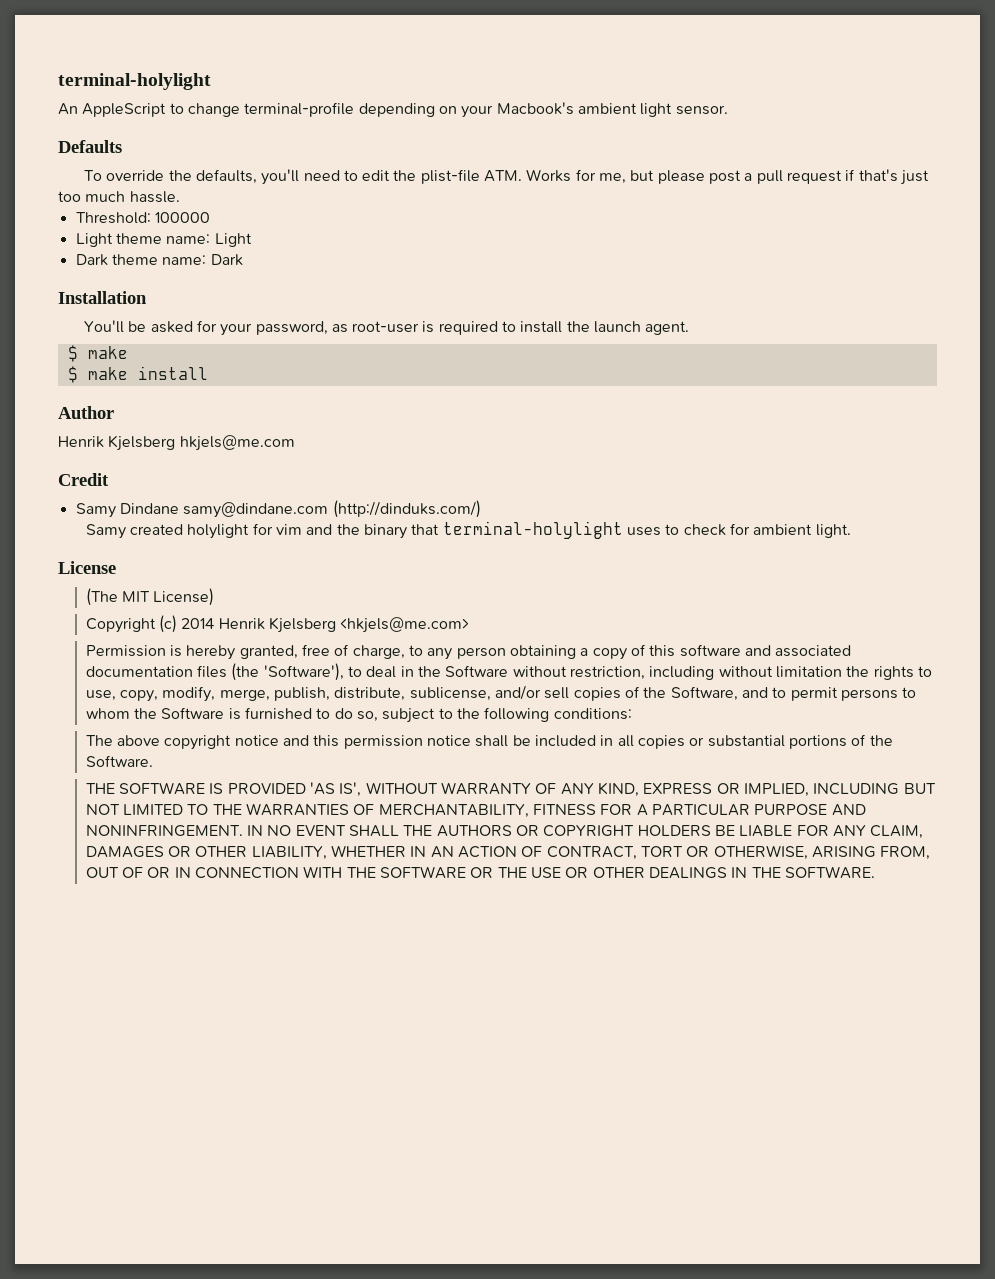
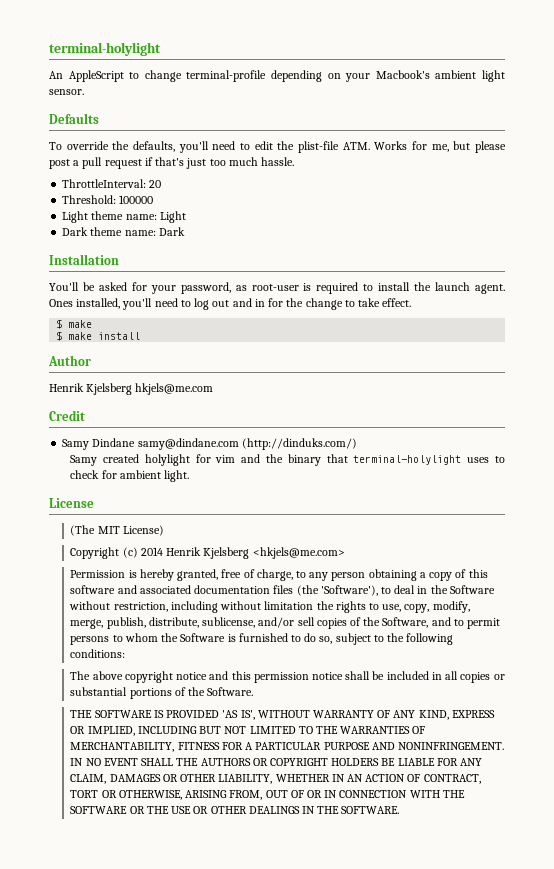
(180, 197) none -> [62,179,162,188] // ThrottleInterval: 20
(690, 328) none -> [49,298,412,310] Ones installed, you'll need to log out and in for the change to take effect.

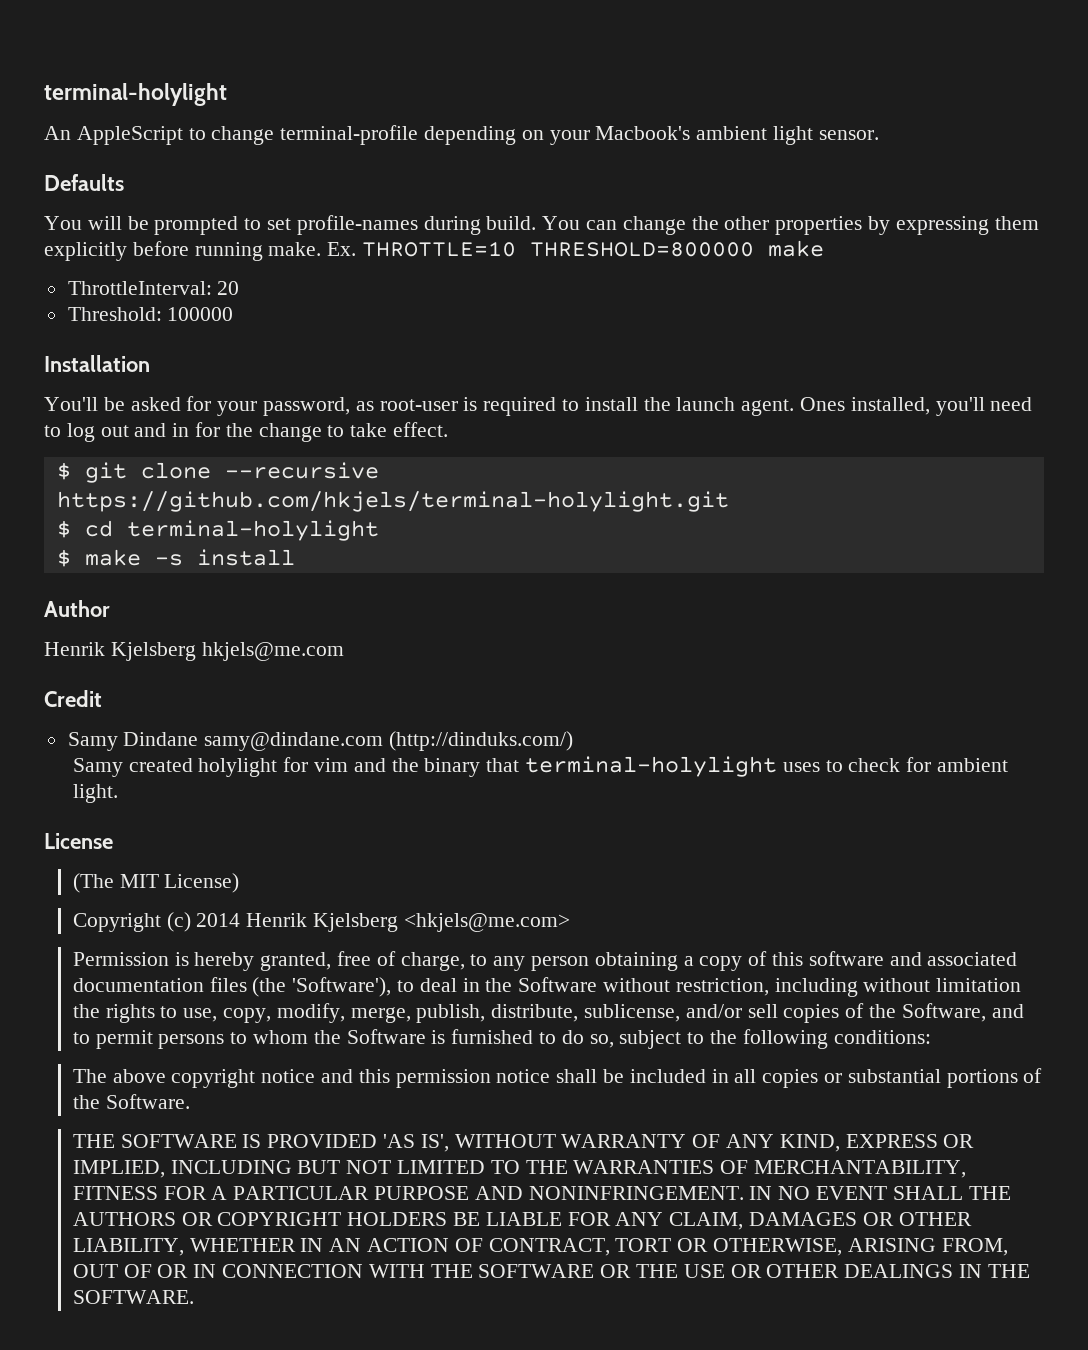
[49,141,507,153] [49,157,295,169] [62,179,162,188] [62,195,154,204] [62,211,186,223] [62,227,185,236] To override the defaults, you'll need to edit the plist-file ATM. Works for me, but please post a pull request if that's just too much hassle. // ThrottleInterval: 20 // Threshold: 100000 // Light theme name: Light // Dark theme name: Dark -> [44,215,1039,235] [44,240,825,261] [67,281,240,295] [67,307,234,321] You will be prompted to set profile-names during build. You can change the other properties by expressing them explicitly before running make. Ex. THROTTLE=10 THRESHOLD=800000 make // ThrottleInterval: 20 // Threshold: 100000
[68,320,93,328] [56,331,93,341] make // $ make -> [84,462,379,483] [56,491,729,512] [56,520,379,541] [56,549,183,567] git clone --recursive https://github.com/hkjels/terminal-holylight.git // $ cd terminal-holylight // $ make -s

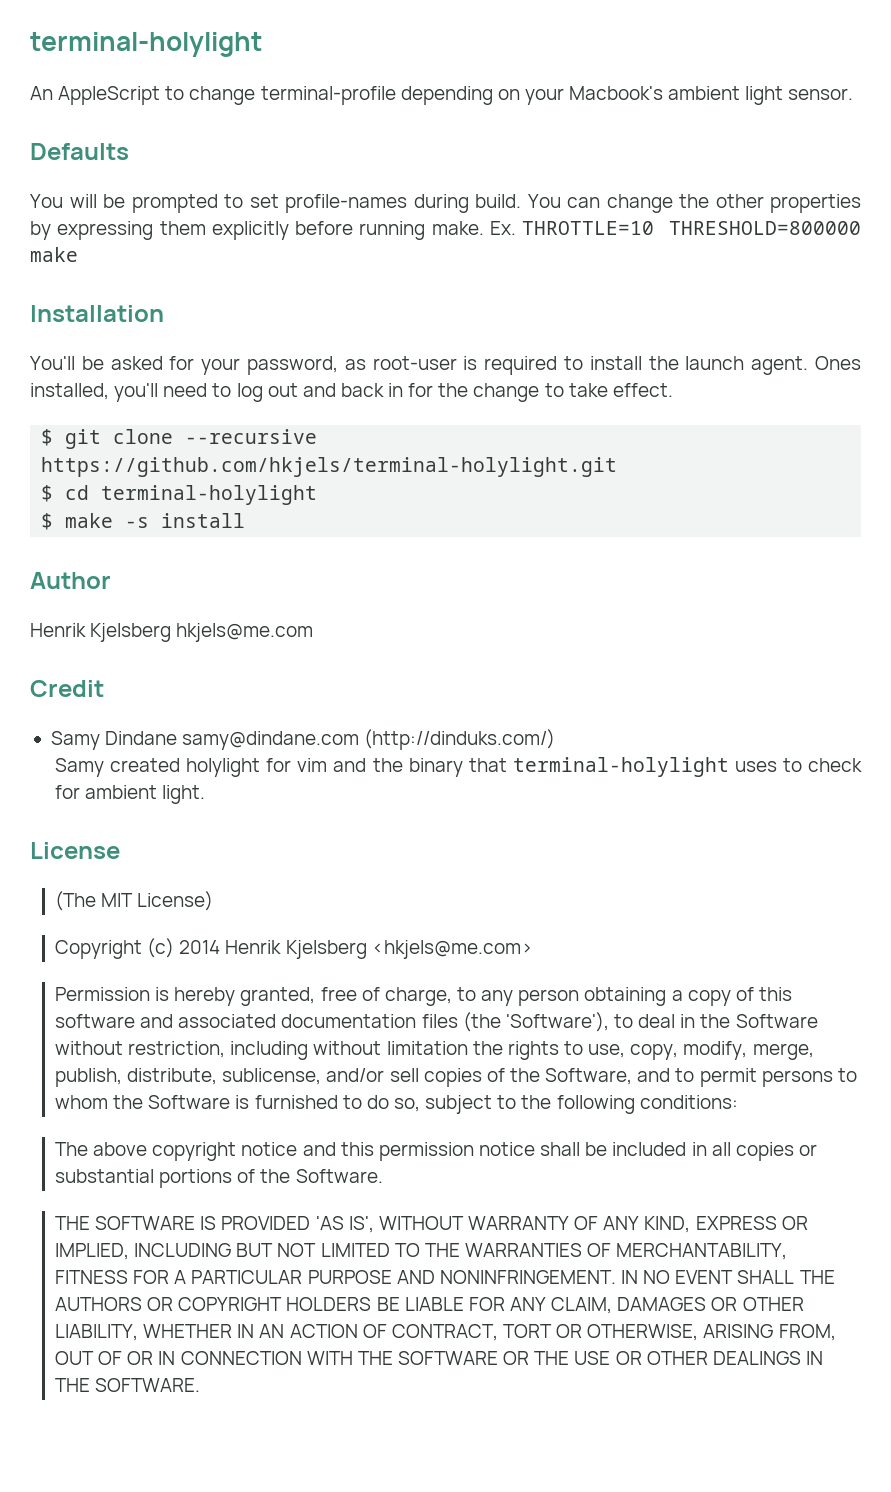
[67,281,240,295] [67,307,234,321] // ThrottleInterval: 20 // Threshold: 100000 -> (78, 254) none
(167, 430) none -> [340,383,384,397] back

